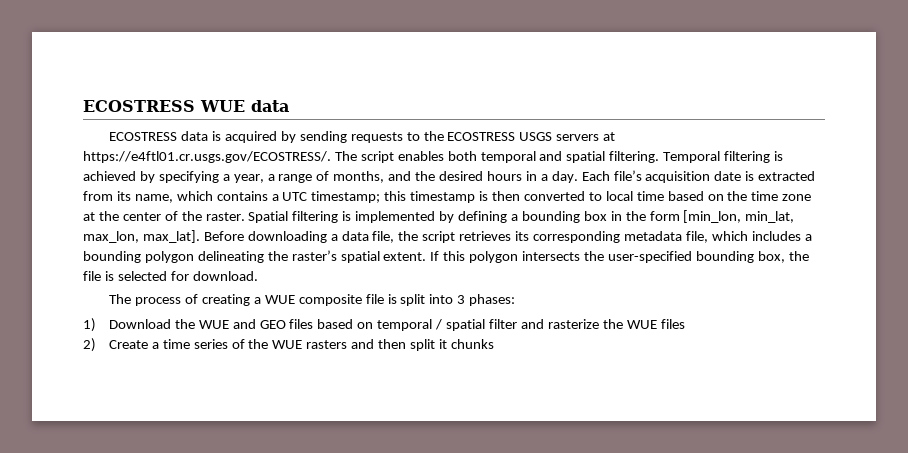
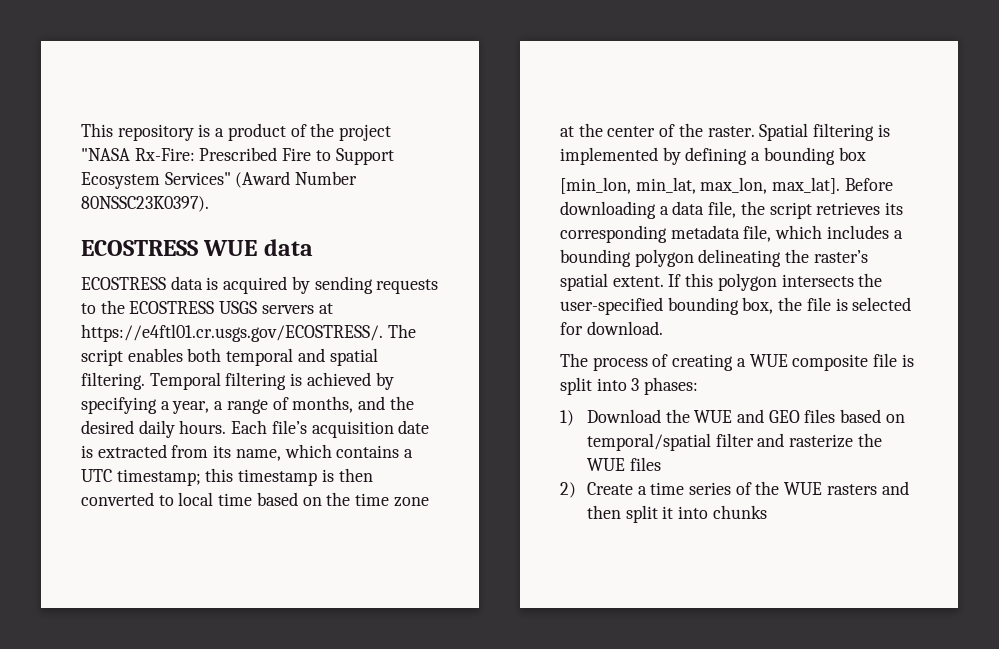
(83, 106) none -> [81,123,392,141] [81,147,394,165] [81,171,358,189] [81,196,209,212] This repository is a product of the project "NASA Rx-Fire: Prescribed Fire to Support Ecosystem Services" (Award Number 80NSSC23K0397). //
[486,171,578,183] hours in a day. -> [138,420,227,438] daily hours.
[610,211,680,221] in the form -> (866, 154) //
[377,319,486,331] temporal / spatial -> [586,433,711,451] temporal/spatial
(447, 344) none -> [677,506,708,519] into

